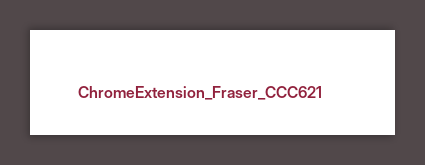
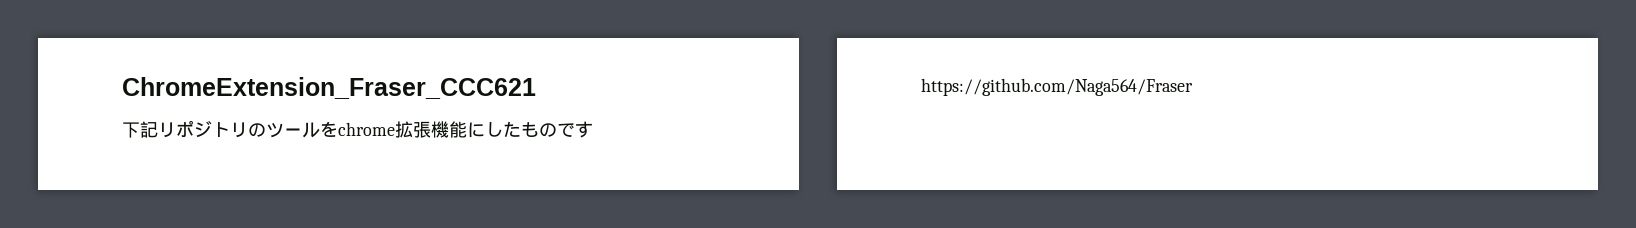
(322, 93) none -> [122,120,593,138] [921,78,1193,96] // 下記リポジトリのツールをchrome拡張機能にしたものですhttps://github.com/Naga564/Fraser

